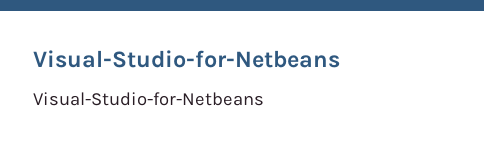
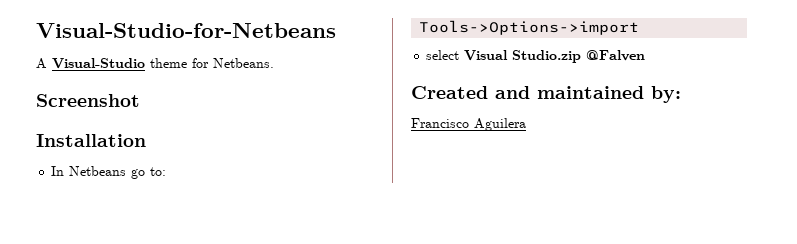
[33,92,264,106] Visual-Studio-for-Netbeans -> [36,58,274,69] [36,94,140,107] [36,134,146,147] [51,166,167,179] [419,20,640,35] [426,50,646,63] [411,86,681,103] [411,118,526,131] A Visual-Studio theme for Netbeans. // Screenshot // Installation // In Netbeans go to: // Tools->Options->import // select Visual Studio.zip @Falven // Created and maintained by: // Francisco Aguilera

